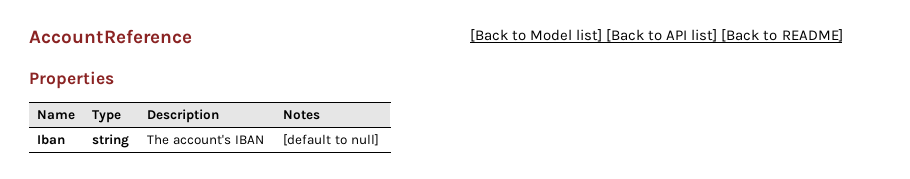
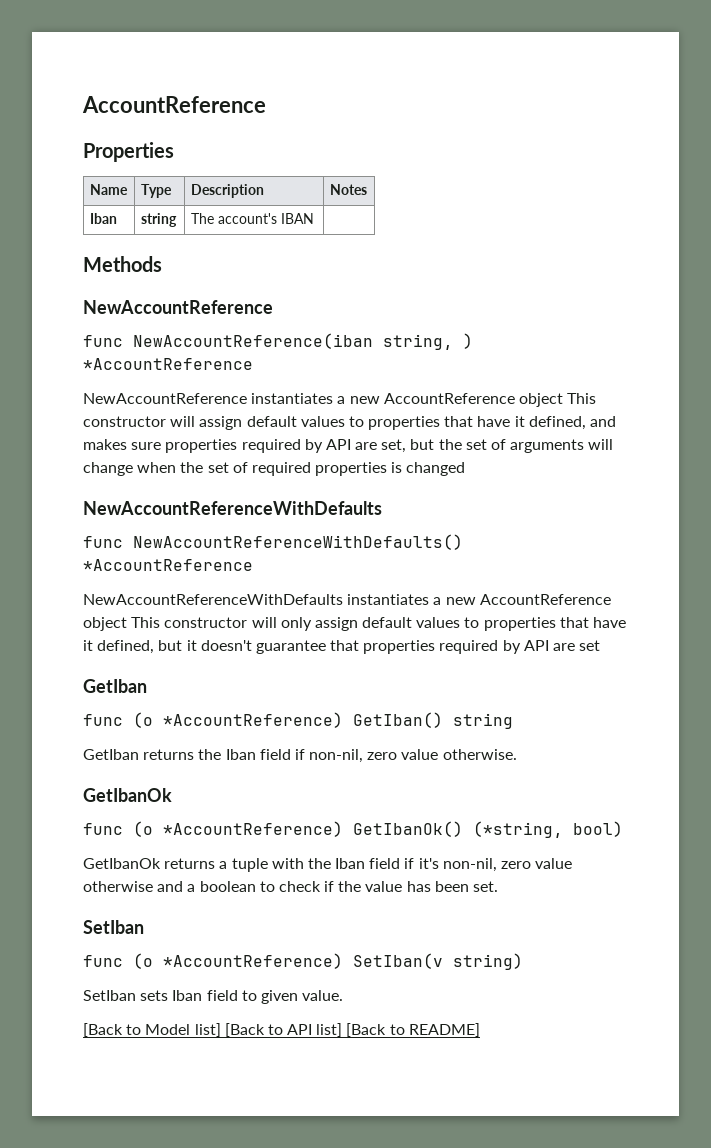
[283,134,379,146] [default to null] -> [83,256,162,272] [83,300,273,314] [83,333,473,350] [83,358,253,370] [83,393,597,407] [83,416,617,430] [83,439,614,453] [83,462,466,476] [83,501,382,515] [83,534,463,550] [83,559,253,571] [83,594,611,605] [83,617,627,631] [83,640,601,654] [83,679,147,693] [83,712,513,729] [83,749,517,763] [83,788,172,802] [83,821,623,838] [83,858,573,872] [83,881,499,892] [83,920,144,934] [83,953,523,970] [83,990,344,1004] // Methods // NewAccountReference // func NewAccountReference(iban string, ) *AccountReference // NewAccountReference instantiates a new AccountReference object This constructor will assign default values to properties that have it defined, and makes sure properties required by API are set, but the set of arguments will change when the set of required properties is changed // NewAccountReferenceWithDefaults // func NewAccountReferenceWithDefaults() *AccountReference // NewAccountReferenceWithDefaults instantiates a new AccountReference object This constructor will only assign default values to properties that have it defined, but it doesn't guarantee that properties required by API are set // GetIban // func (o *AccountReference) GetIban() string // GetIban returns the Iban field if non-nil, zero value otherwise. // GetIbanOk // func (o *AccountReference) GetIbanOk() (*string, bool) // GetIbanOk returns a tuple with the Iban field if it's non-nil, zero value otherwise and a boolean to check if the value has been set. // SetIban // func (o *AccountReference) SetIban(v string) // SetIban sets Iban field to given value.

